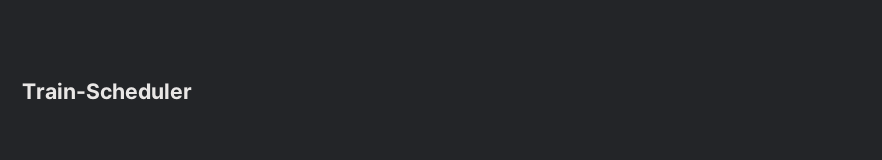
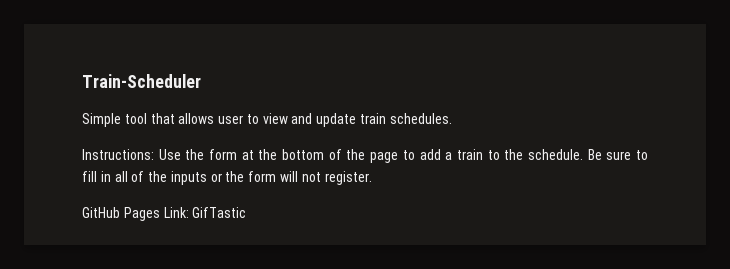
(192, 91) none -> [82,113,452,127] [82,149,648,163] [82,171,372,185] [82,207,247,221] // Simple tool that allows user to view and update train schedules. // Instructions: Use the form at the bottom of the page to add a train to the schedule. Be sure to fill in all of the inputs or the form will not register. // GitHub Pages Link: GifTastic

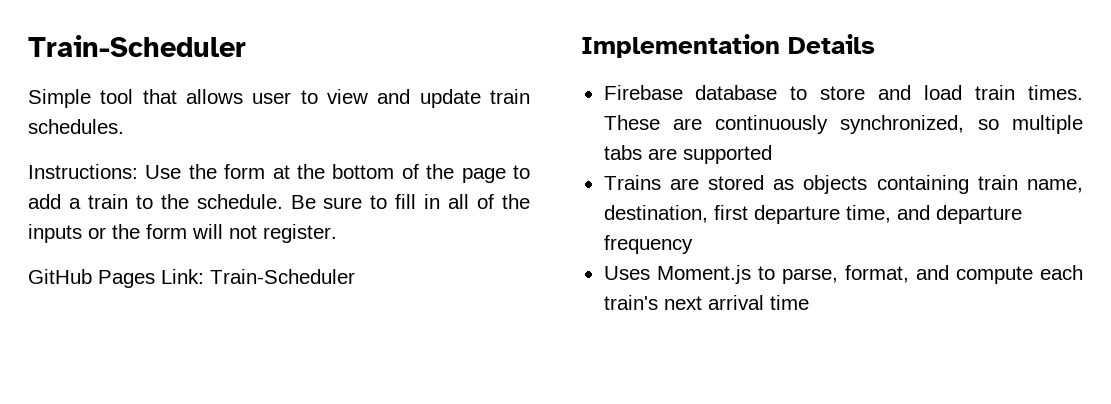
[192,207,247,218] GifTastic -> [210,269,355,284] [581,34,875,58] [603,85,1083,100] [603,115,1083,134] [603,145,772,164] [603,175,1083,194] [603,205,1022,224] [603,235,693,254] [603,265,1083,284] [603,295,809,310] Train-Scheduler // Implementation Details // Firebase database to store and load train times. These are continuously synchronized, so multiple tabs are supported // Trains are stored as objects containing train name, destination, first departure time, and departure frequency // Uses Moment.js to parse, format, and compute each train's next arrival time

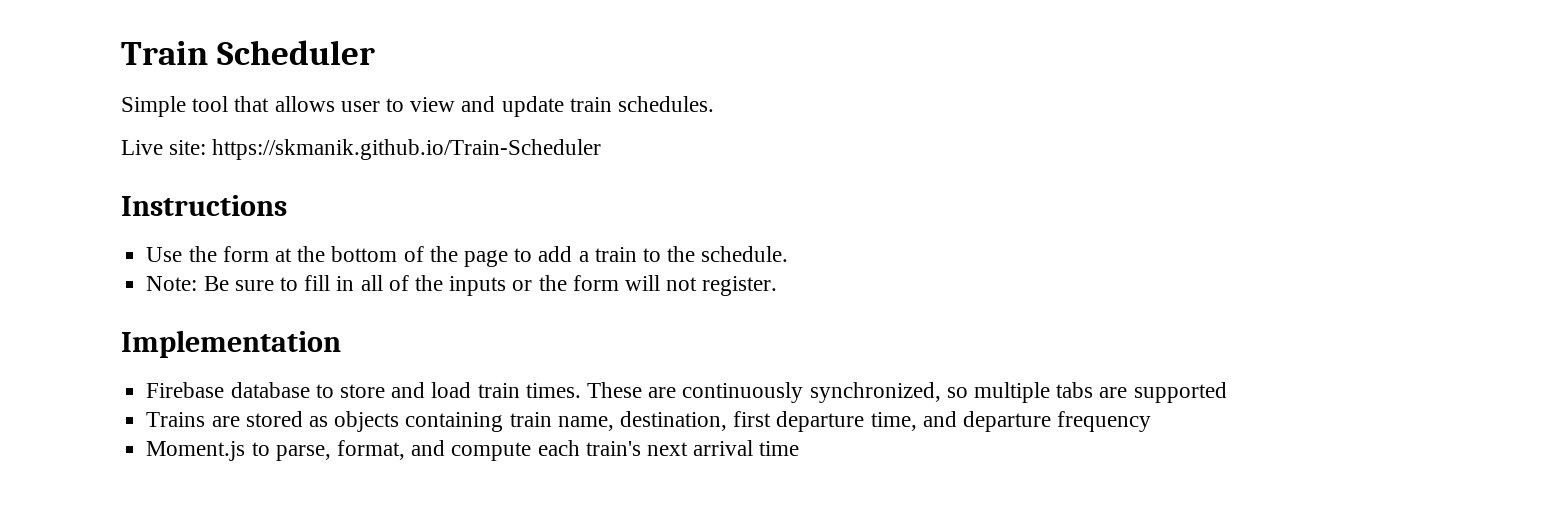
[28,35,246,57] Train-Scheduler -> [121,40,376,65] Train Scheduler
[28,164,138,179] Instructions: -> [121,139,602,160] [121,195,287,216] Live site: https://skmanik.github.io/Train-Scheduler // Instructions //
(283, 201) none -> [146,276,198,291] // Note:
[28,269,355,288] // GitHub Pages Link: Train-Scheduler -> (778, 286) none
[788,34,875,54] Details -> (341, 344) none
[603,266,650,280] Uses -> (1152, 421) none

